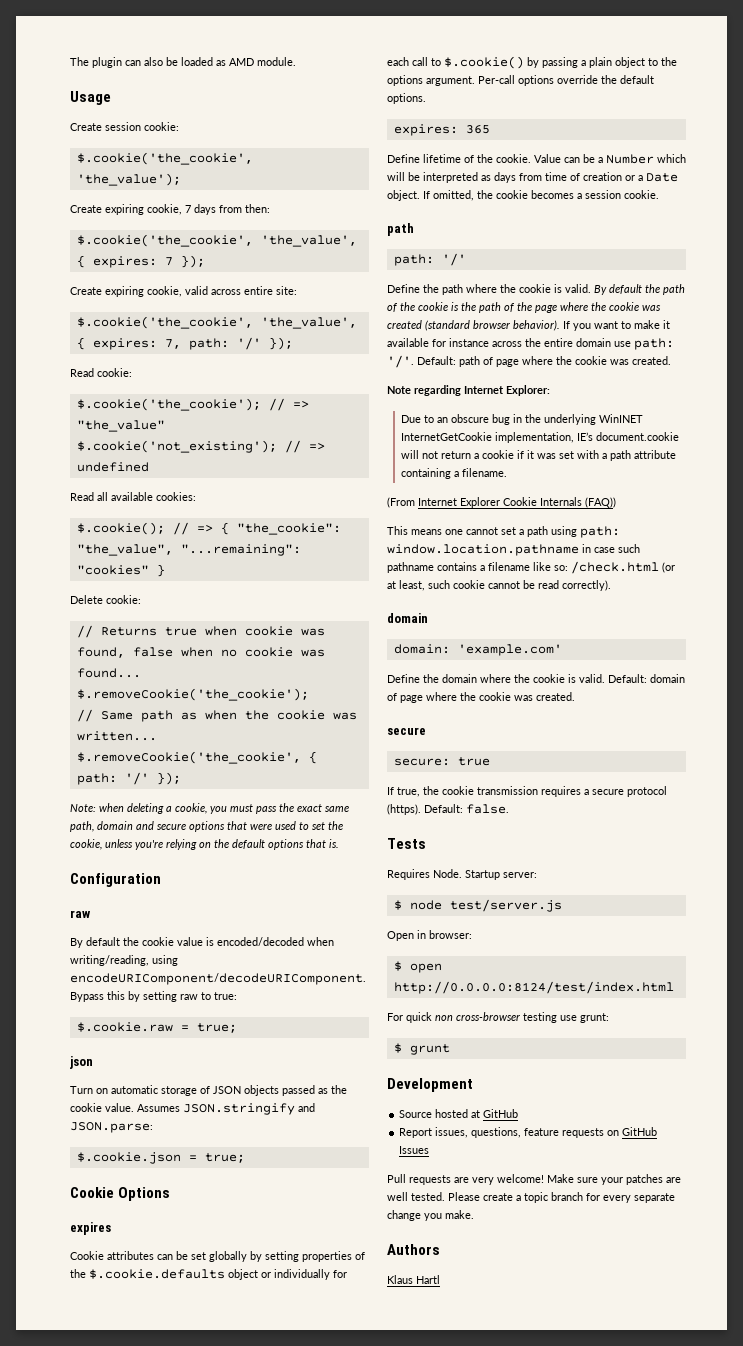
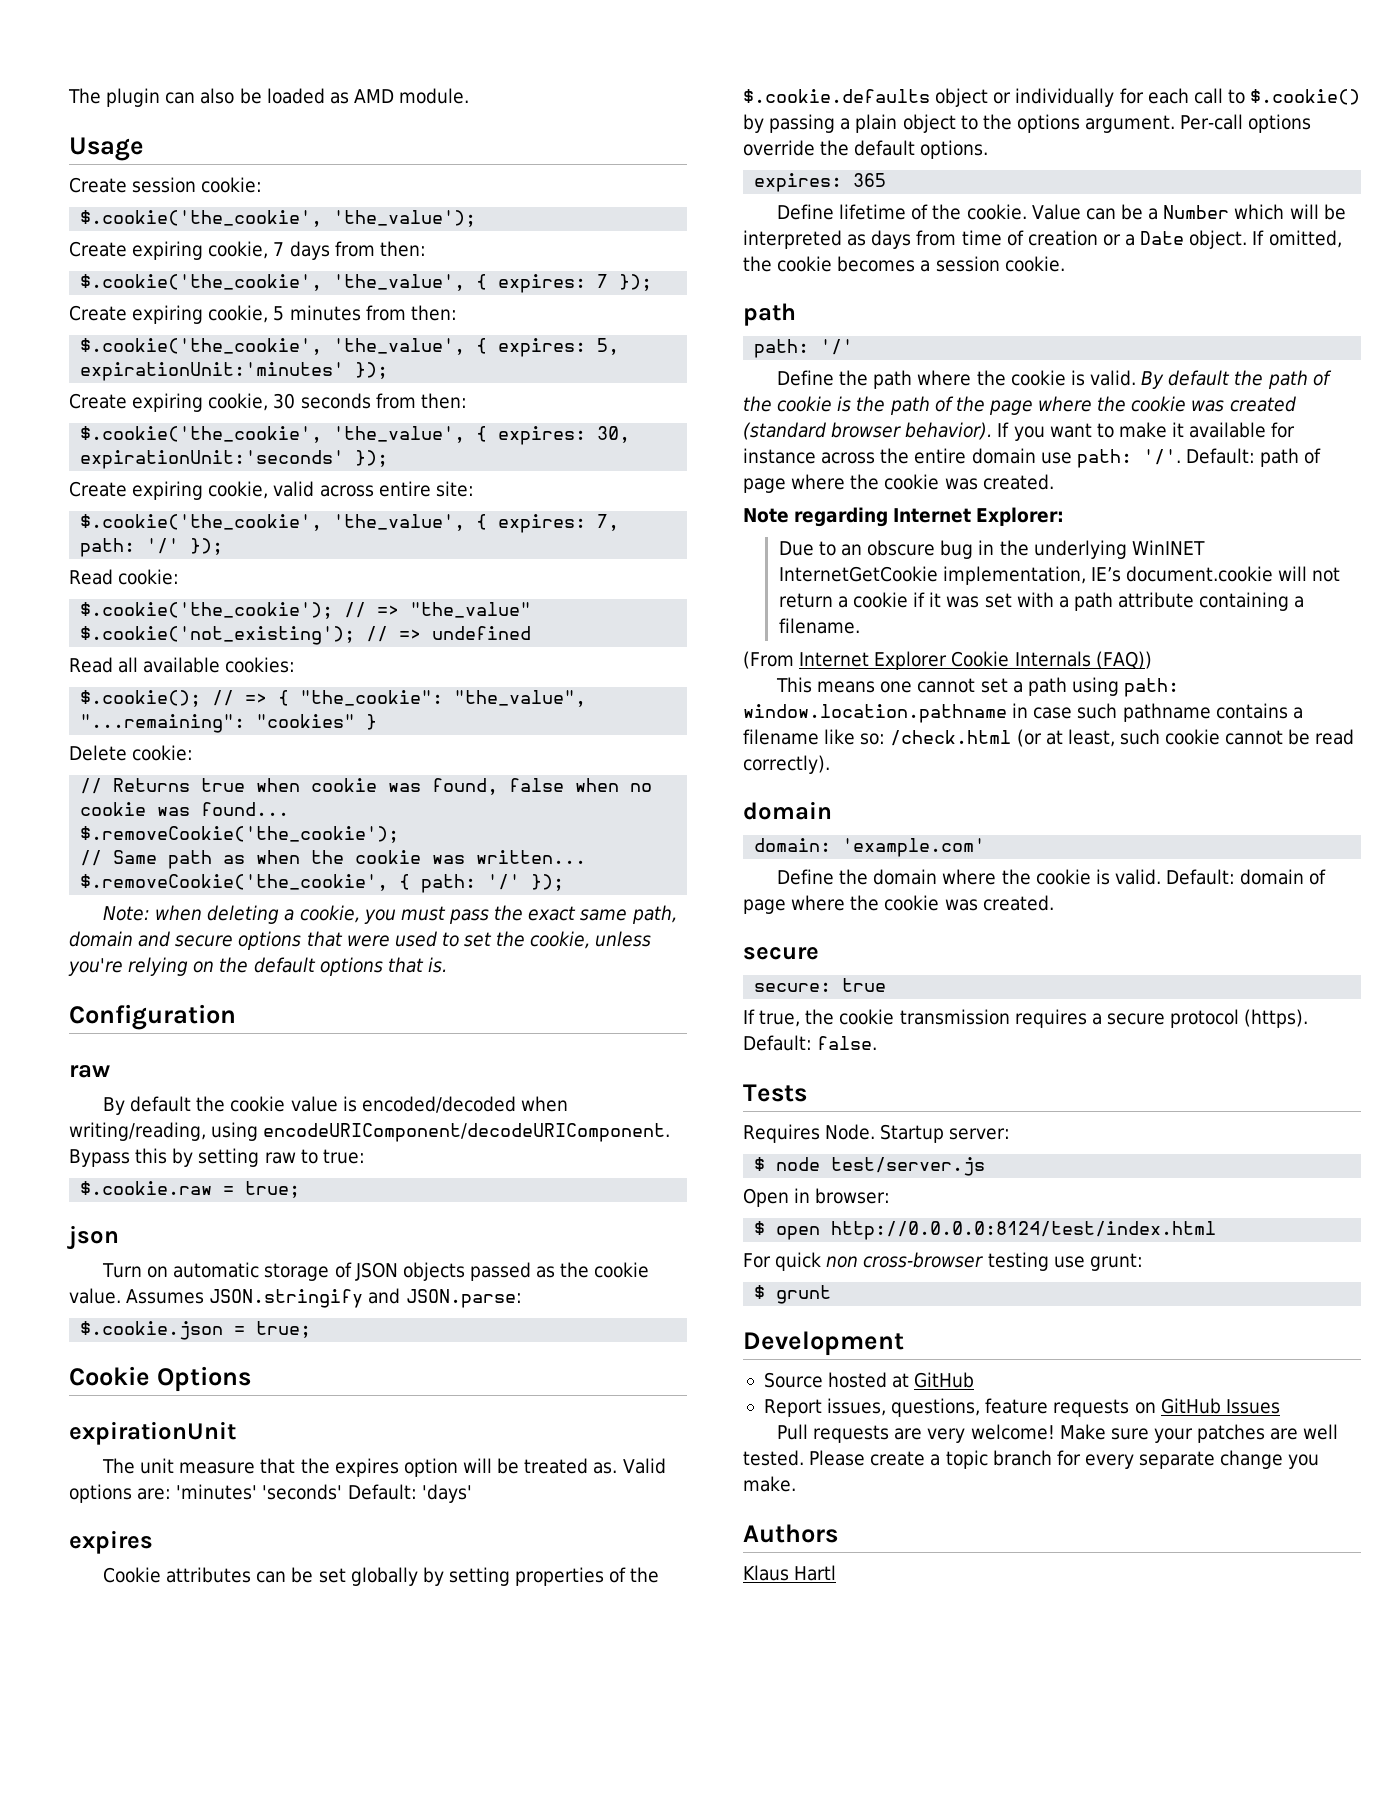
(205, 261) none -> [69,305,457,324] [80,338,620,357] [80,362,389,381] [69,393,467,412] [80,426,631,445] [80,450,389,469] // Create expiring cookie, 5 minutes from then: // $.cookie('the_cookie', 'the_value', { expires: 5, expirationUnit:'minutes' }); // Create expiring cookie, 30 seconds from then: // $.cookie('the_cookie', 'the_value', { expires: 30, expirationUnit:'seconds' });
(171, 1194) none -> [69,1421,236,1445] [102,1458,666,1477] [69,1484,472,1503] // expirationUnit // The unit measure that the expires option will be treated as. Valid options are: 'minutes' 'seconds' Default: 'days'

